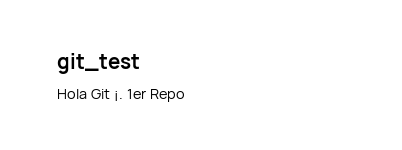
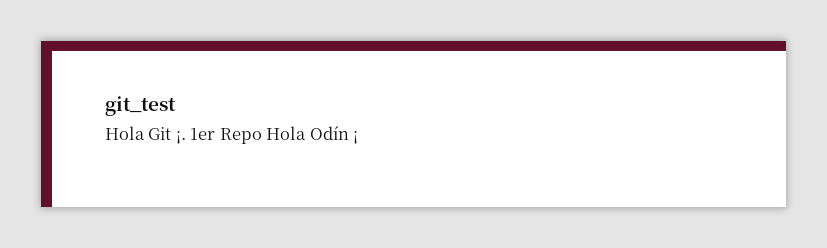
(185, 95) none -> [266,126,359,144] Hola Odín ¡

